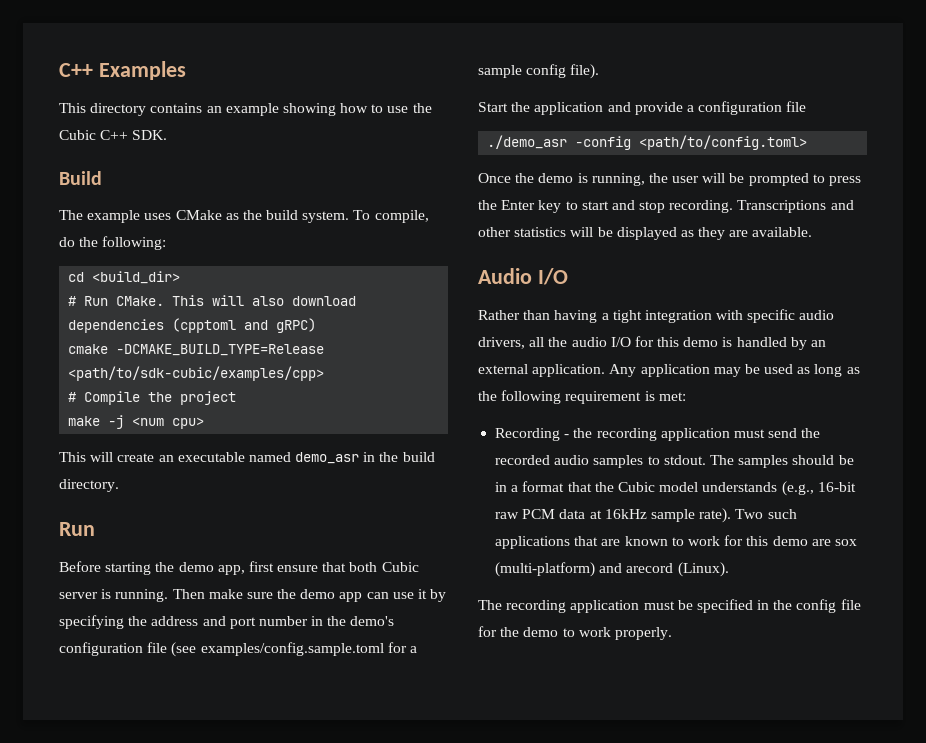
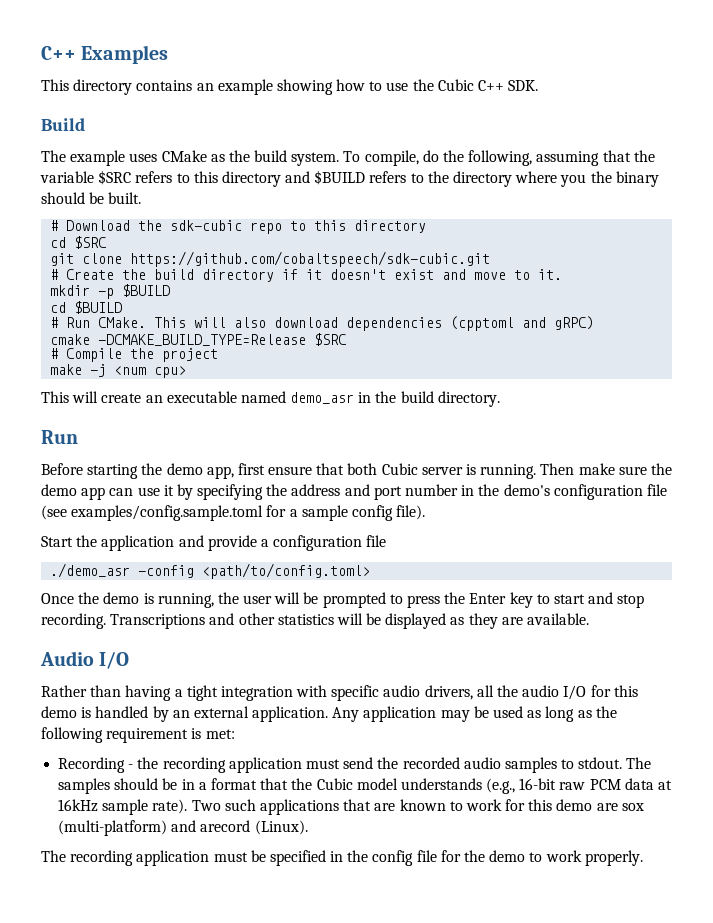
[102,236,167,250] [68,271,181,284] following: // cd <build_dir> -> [468,150,655,166] [40,170,659,187] [41,192,142,204] [50,220,427,234] [50,236,108,249] [50,251,491,267] [50,269,563,282] [50,284,171,299] [50,301,123,314] following, assuming that the variable $SRC refers to this directory and $BUILD refers to the directory where you the binary should be built. // # Download the sdk-cubic repo to this directory // cd $SRC // git clone https://github.com/cobaltspeech/sdk-cubic.git // # Create the build directory if it doesn't exist and move to it. // mkdir -p $BUILD // cd $BUILD
[68,366,325,381] <path/to/sdk-cubic/examples/cpp> -> [314,333,348,346] $SRC

